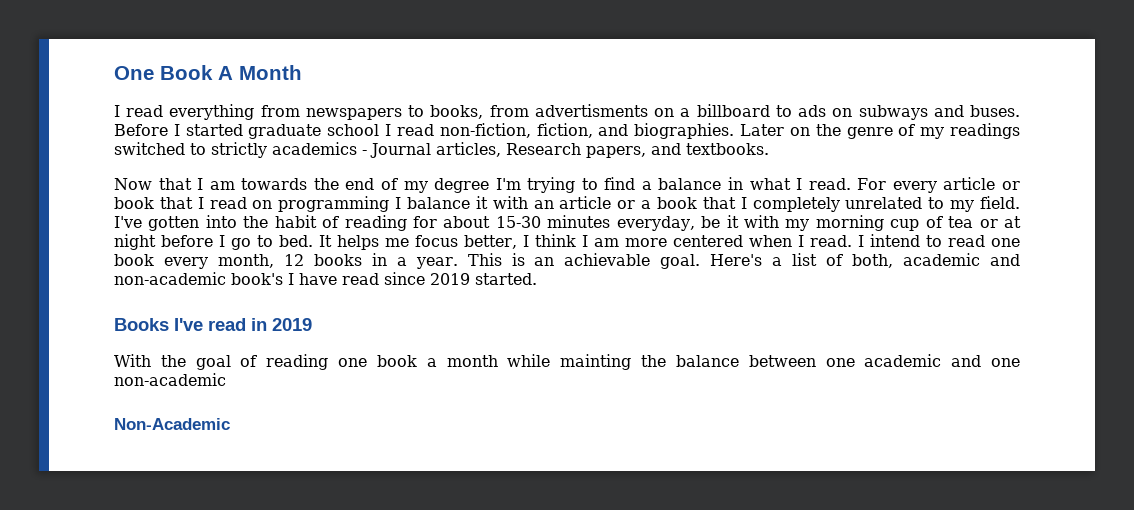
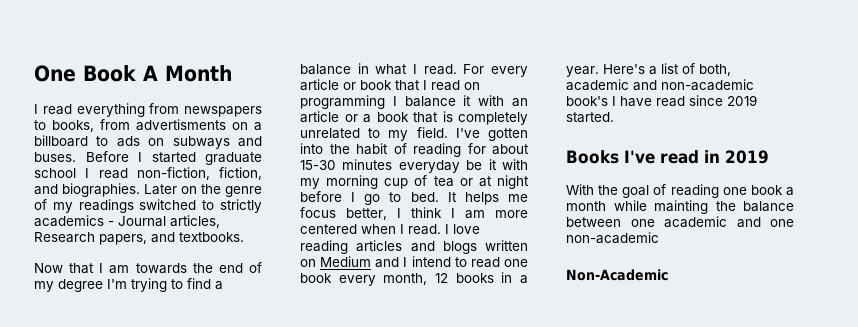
[740,197,747,209] I -> [442,111,453,122] is
[616,216,695,231] everyday, -> [398,160,460,173] everyday
(864, 241) none -> [453,224,480,234] [300,240,528,254] [300,256,408,268] love reading articles and blogs written on Medium and I
[467,253,701,269] This is an achievable goal. -> (599, 71) none

